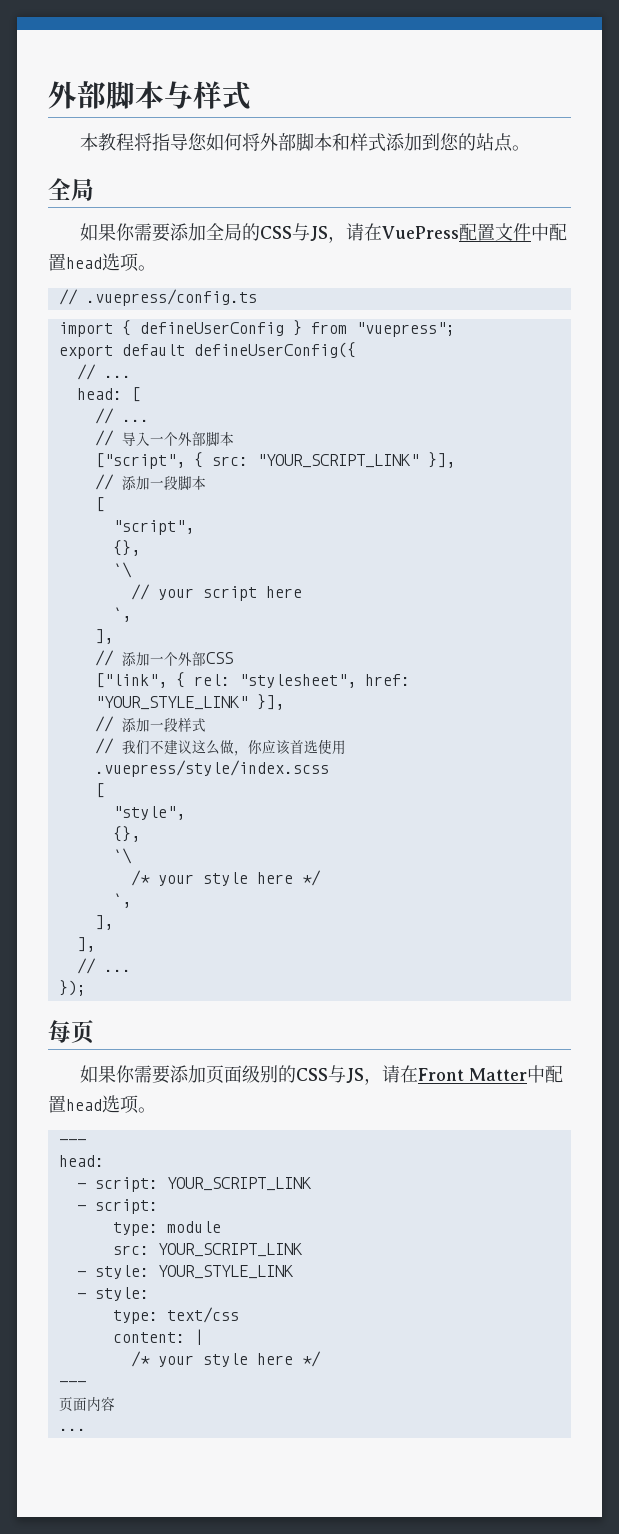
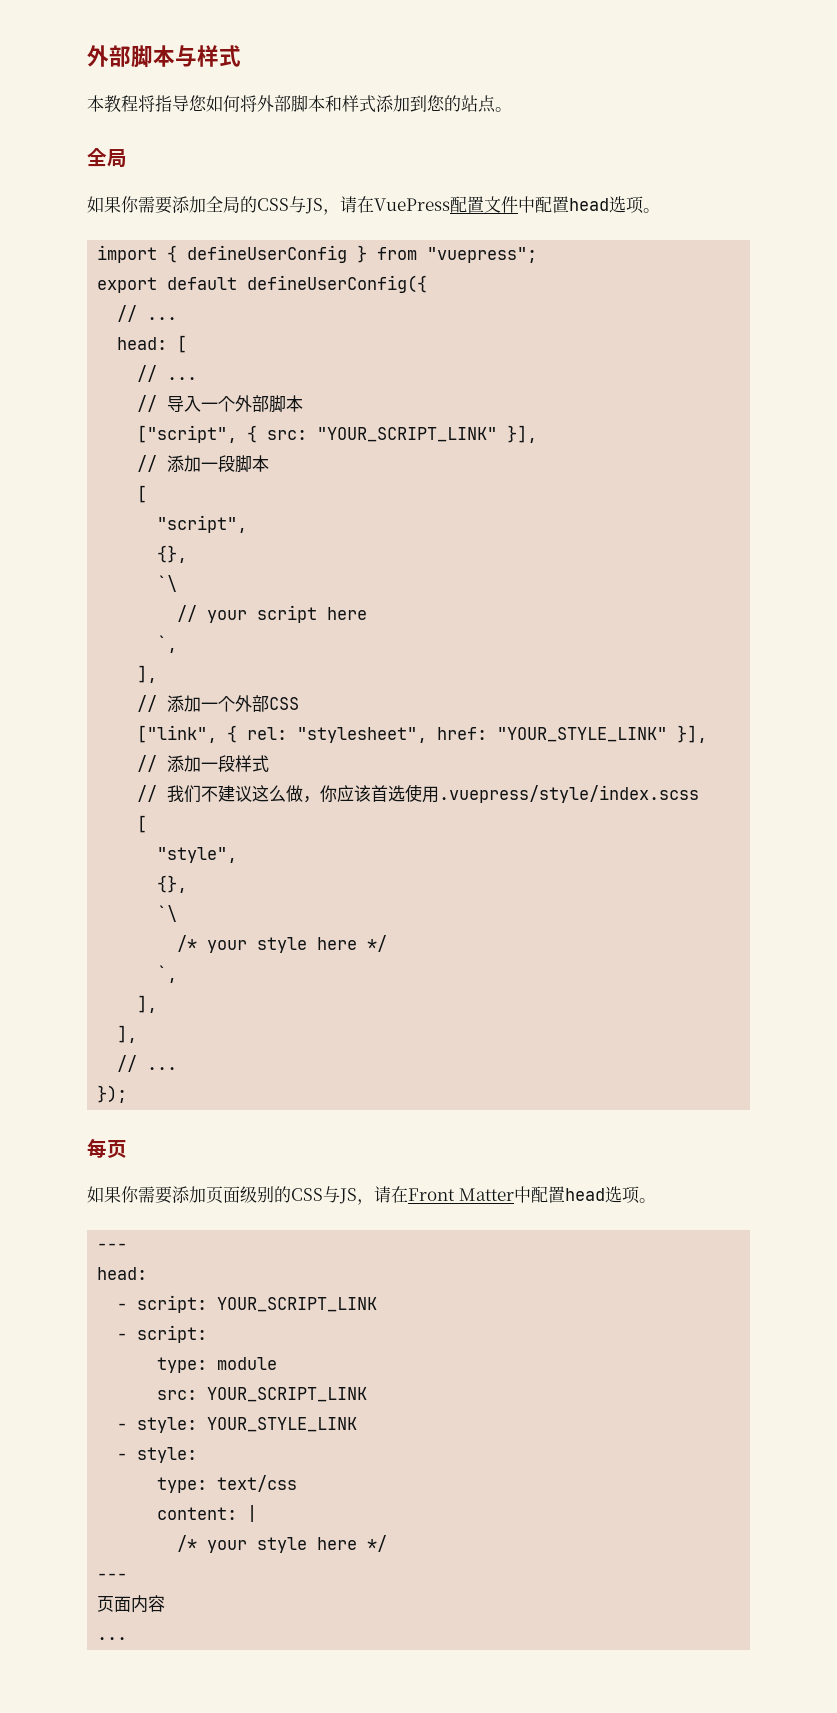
[58,289,257,306] // // .vuepress/config.ts -> (660, 210) none

